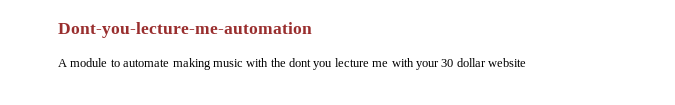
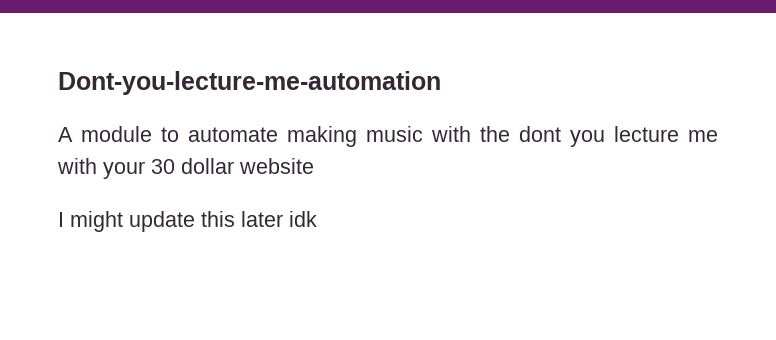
(526, 62) none -> [58,211,317,232] // I might update this later idk

